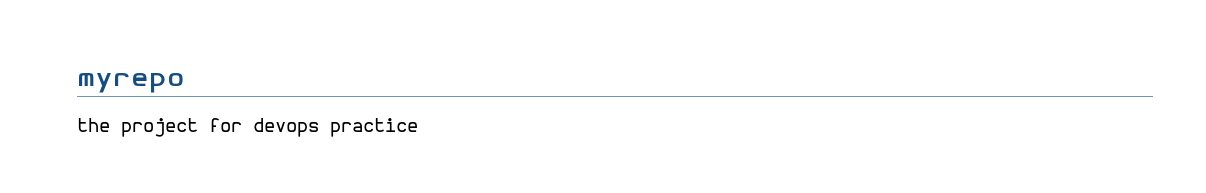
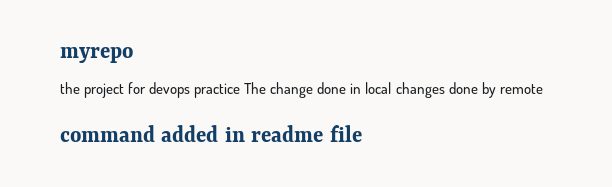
(418, 127) none -> [244,82,543,98] [60,125,362,142] The change done in local changes done by remote // command added in readme file

